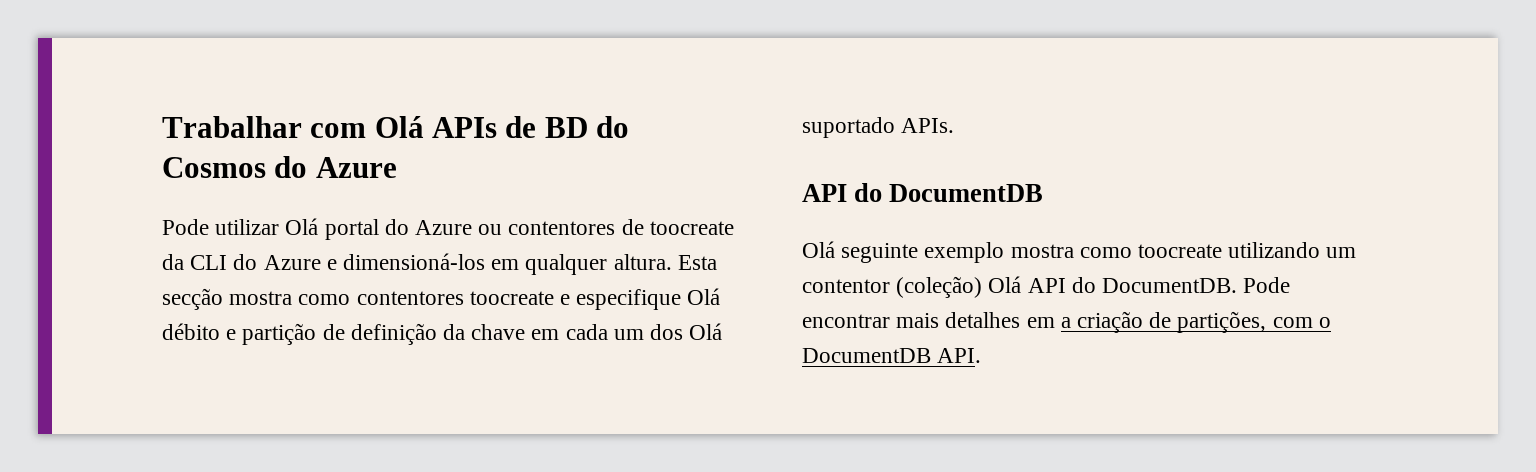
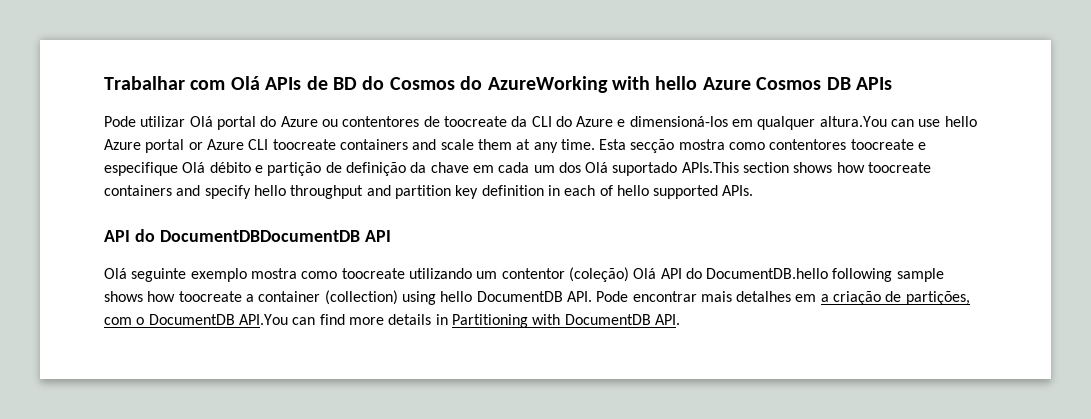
[315,157,397,178] Azure -> [487,76,892,93] AzureWorking with hello Azure Cosmos DB APIs
[613,254,672,270] altura. -> [819,116,977,127] [104,139,595,153] altura.You can use hello Azure portal or Azure CLI toocreate containers and scale them at any time.
(895, 127) none -> [681,162,932,173] [104,185,719,199] APIs.This section shows how toocreate containers and specify hello throughput and partition key definition in each of hello supported
[889,184,1044,202] DocumentDB -> [159,230,391,242] DocumentDBDocumentDB API
[1102,278,1238,293] DocumentDB. -> [706,268,944,282] [104,290,592,305] DocumentDB.hello following sample shows how toocreate a container (collection) using hello DocumentDB API.
(931, 355) none -> [238,314,651,328] API.You can find more details in Partitioning with DocumentDB

